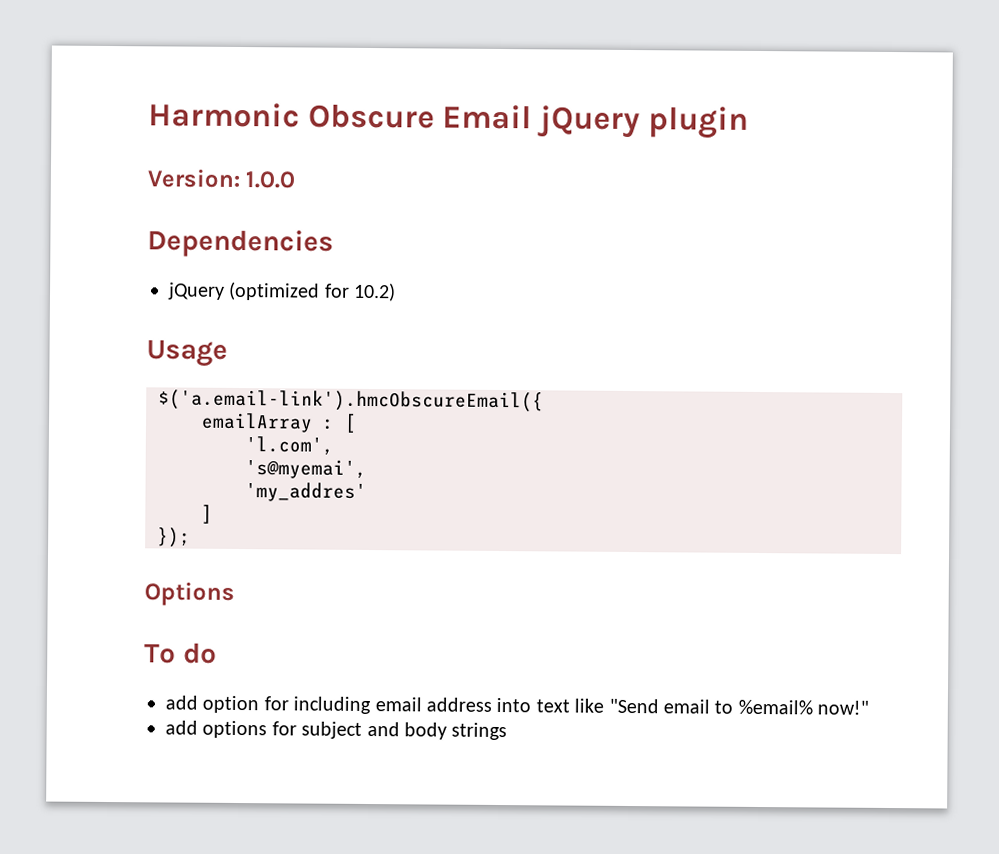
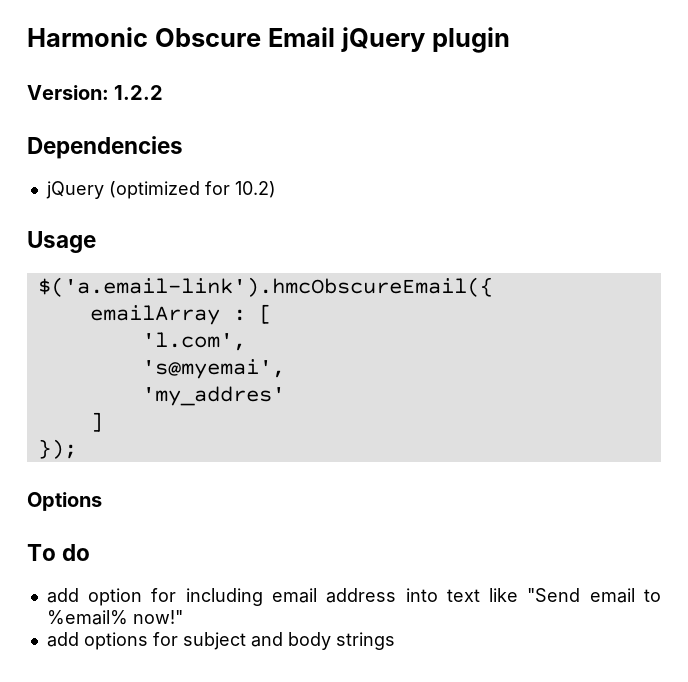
[245,171,296,189] 1.0.0 -> [114,85,164,100] 1.2.2

